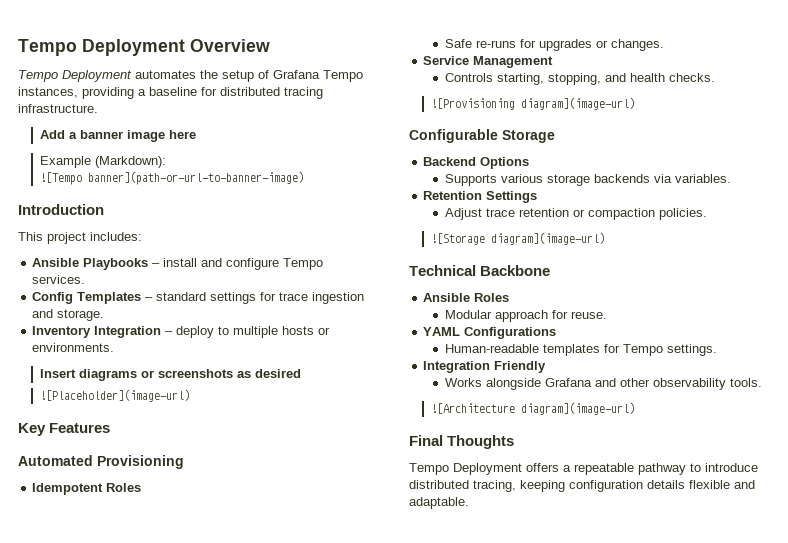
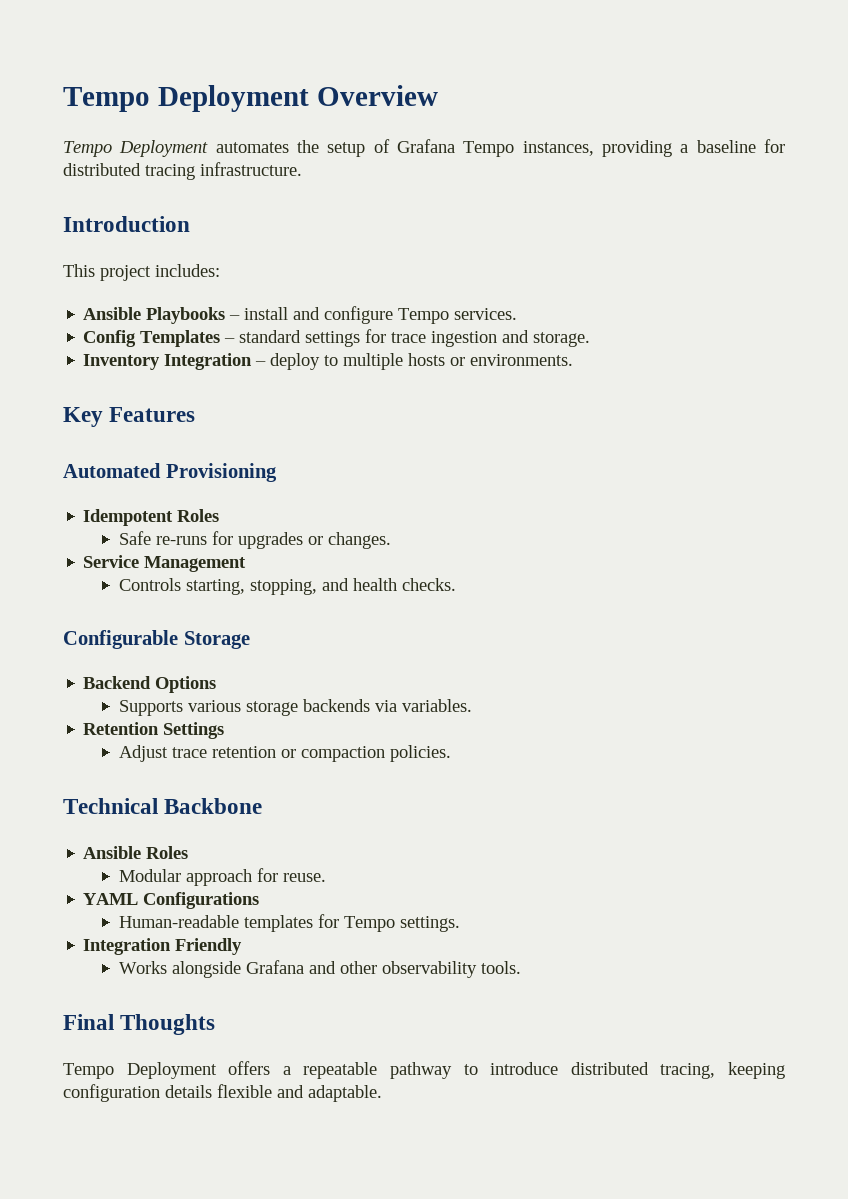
[39,130,196,142] [39,156,166,168] [39,171,304,185] // Add a banner image here // Example (Markdown): // ![Tempo banner](path-or-url-to-banner-image) -> (302, 169) none
[39,369,301,381] [39,389,190,402] // Insert diagrams or screenshots as desired // ![Placeholder](image-url) -> (574, 360) none
[430,97,635,110] // ![Provisioning diagram](image-url) -> (456, 584) none
[430,232,605,245] // ![Storage diagram](image-url) -> (451, 753) none
[430,402,635,415] // ![Architecture diagram](image-url) -> (521, 967) none

